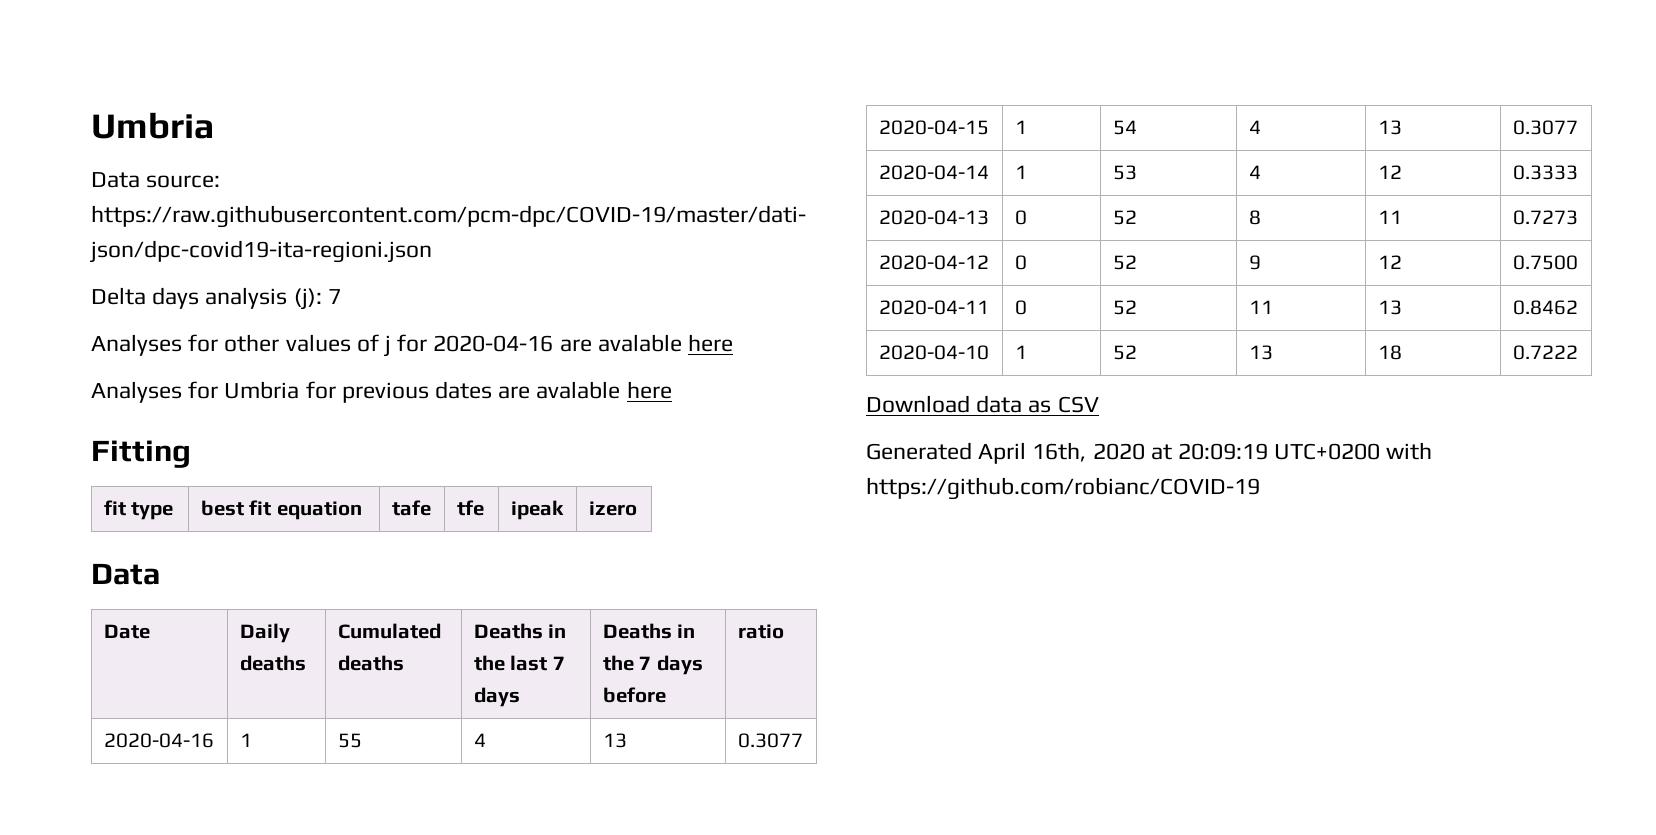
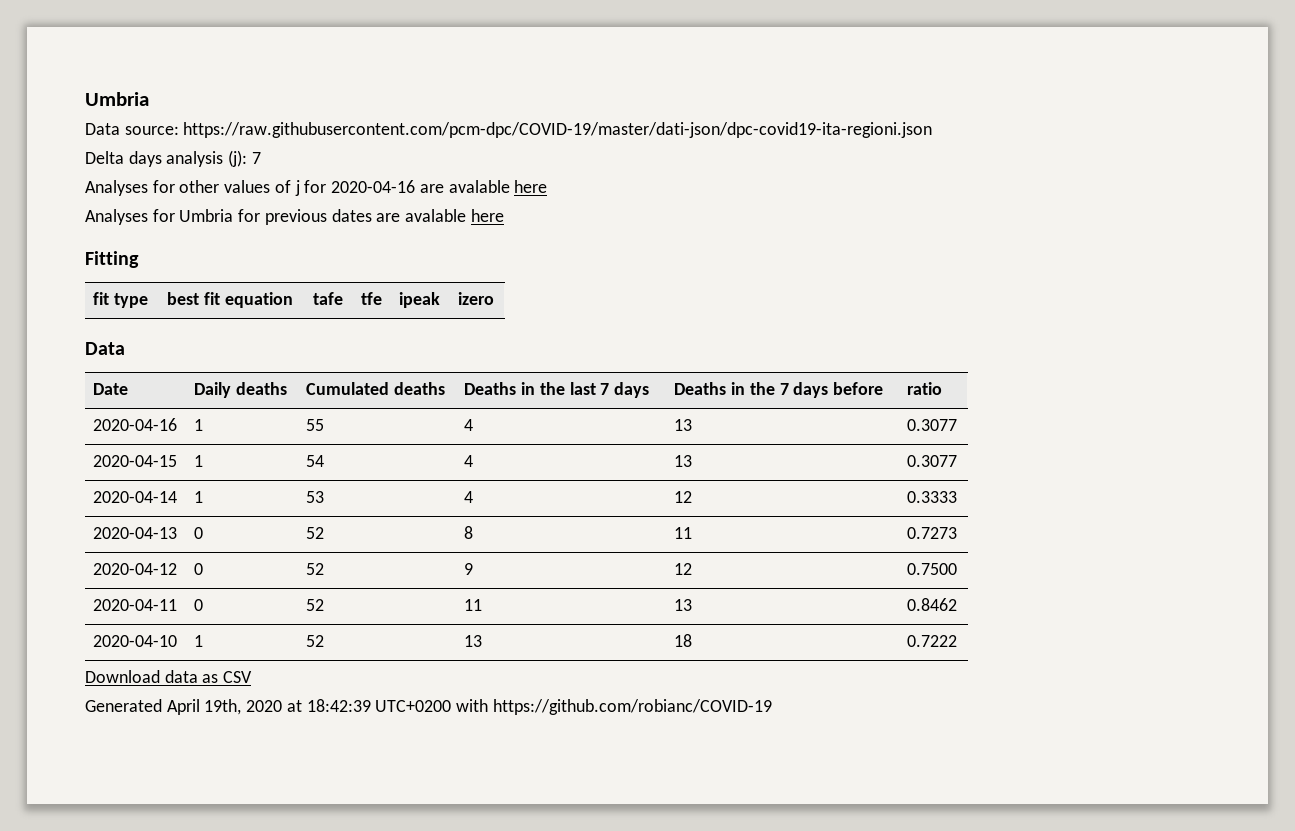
[1032,442,1087,462] 16th, -> [204,699,242,715] 19th,
[1178,443,1269,460] 20:09:19 -> [306,699,371,712] 18:42:39

